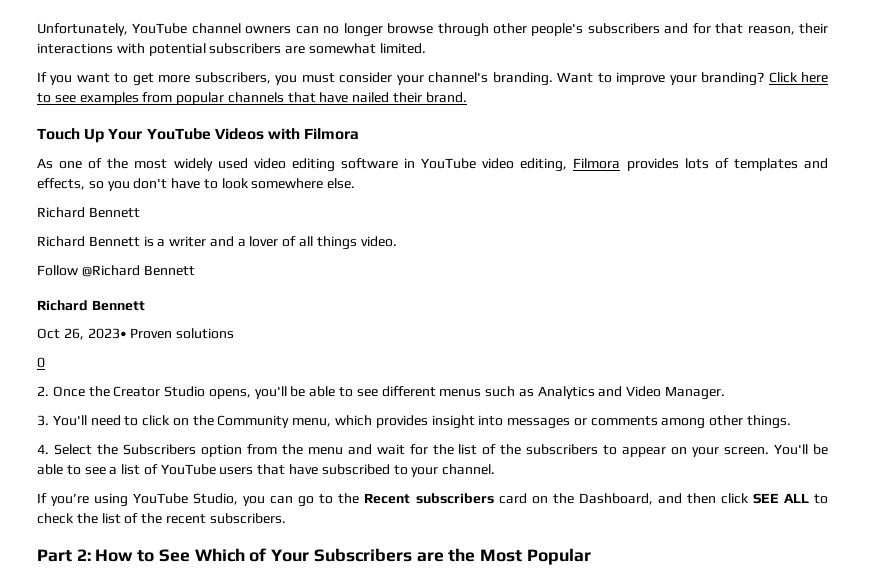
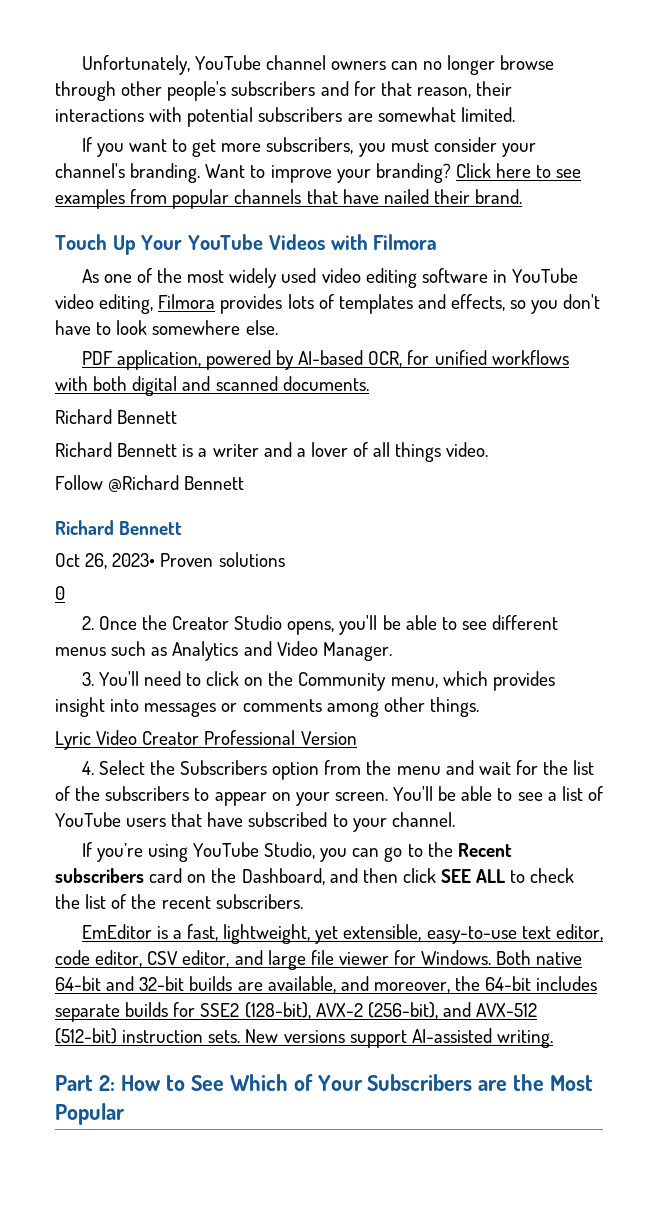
(356, 183) none -> [81,350,569,370] [55,376,369,396] // PDF application, powered by AI-based OCR, for unified workflows with both digital and scanned documents.
(792, 422) none -> [55,730,357,750] // Lyric Video Creator Professional Version
(286, 518) none -> [81,924,603,944] [55,950,583,970] [55,976,598,993] [55,1002,538,1022] [55,1028,553,1048] // EmEditor is a fast, lightweight, yet extensible, easy-to-use text editor, code editor, CSV editor, and large file viewer for Windows. Both native 64-bit and 32-bit builds are available, and moreover, the 64-bit includes separate builds for SSE2 (128-bit), AVX-2 (256-bit), and AVX-512 (512-bit) instruction sets. New versions support AI-assisted writing.

